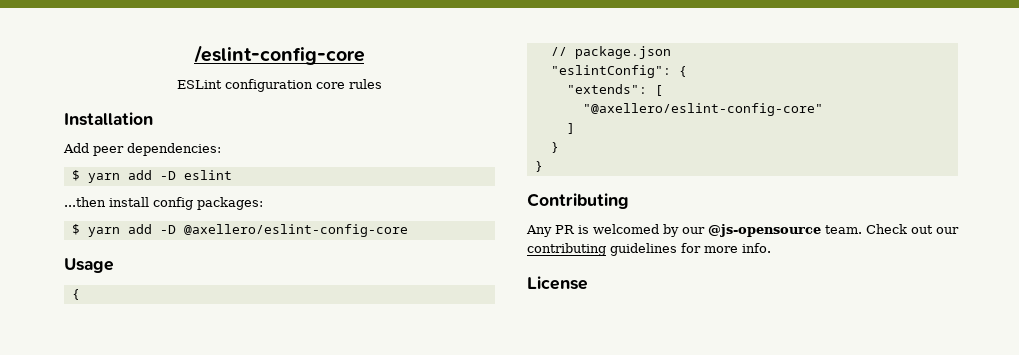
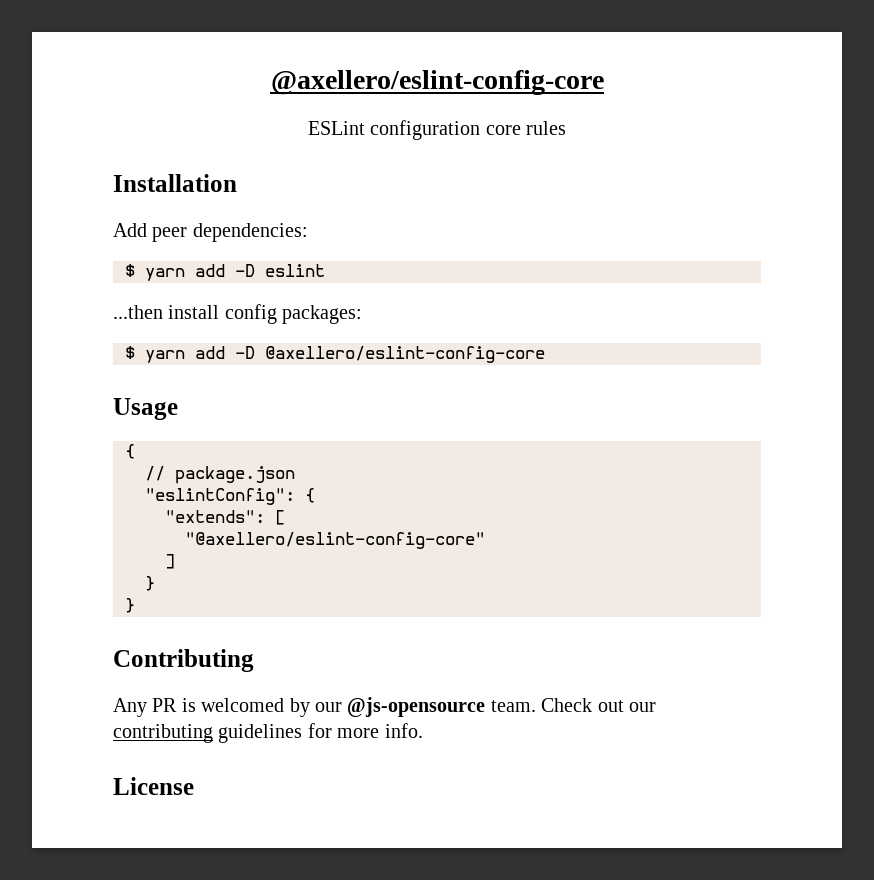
[193,45,365,65] /eslint-config-core -> [270,70,604,95] @axellero/eslint-config-core

